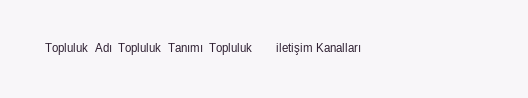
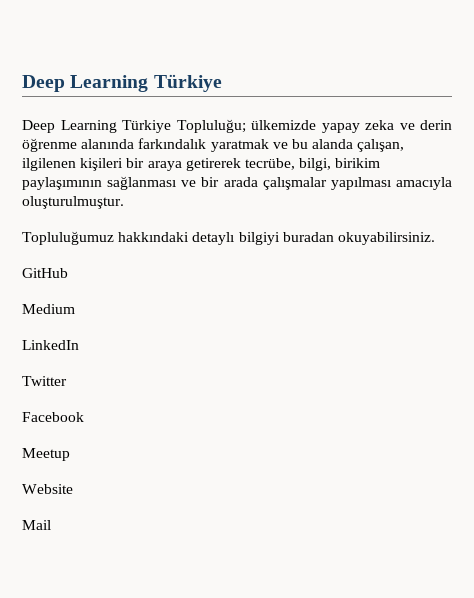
[45,43,362,55] Topluluk Adı Topluluk Tanımı Topluluk iletişim Kanalları -> [22,74,222,92] [22,119,452,133] [22,138,405,152] [22,158,381,171] [22,176,452,190] [22,196,124,209] [22,231,435,245] [22,268,68,278] [22,304,75,314] [22,340,79,350] [22,376,67,386] [22,412,84,422] [22,448,70,461] [22,484,73,494] [22,520,51,530] Deep Learning Türkiye // Deep Learning Türkiye Topluluğu; ülkemizde yapay zeka ve derin öğrenme alanında farkındalık yaratmak ve bu alanda çalışan, ilgilenen kişileri bir araya getirerek tecrübe, bilgi, birikim paylaşımının sağlanması ve bir arada çalışmalar yapılması amacıyla oluşturulmuştur. // Topluluğumuz hakkındaki detaylı bilgiyi buradan okuyabilirsiniz. // GitHub // Medium // LinkedIn // Twitter // Facebook // Meetup // Website // Mail

